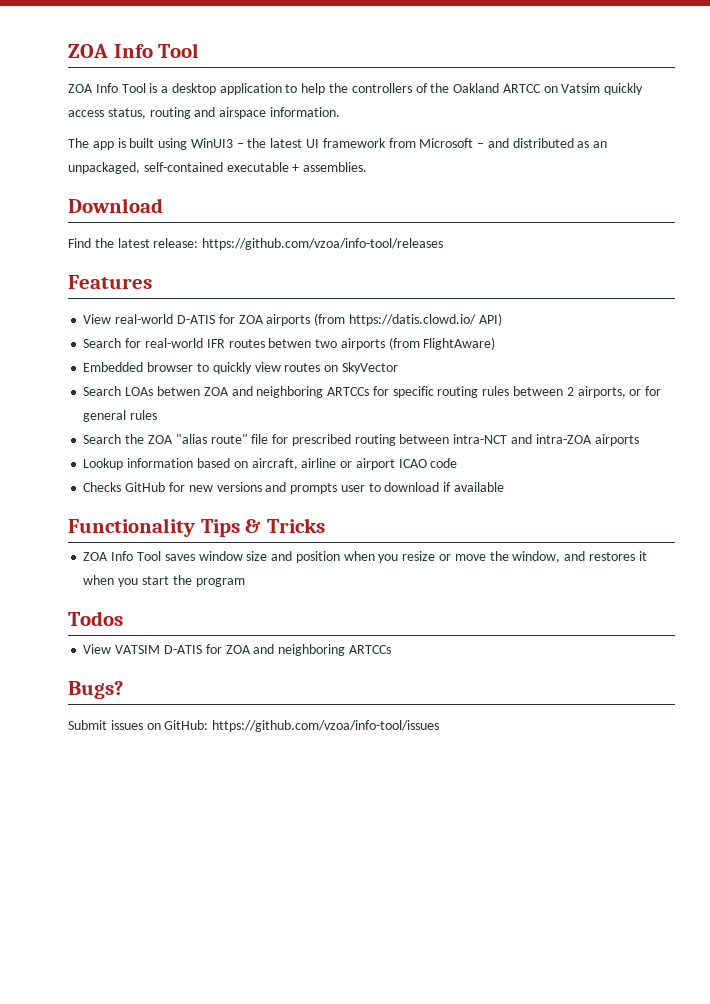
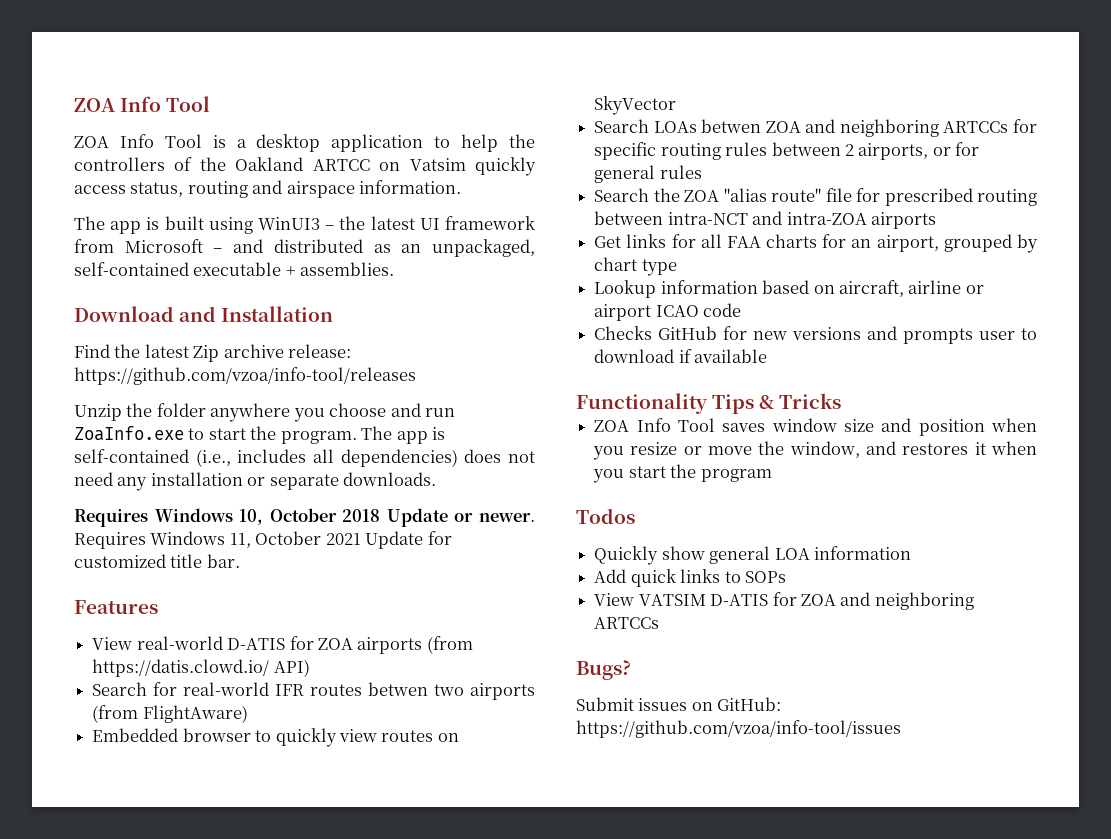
(163, 205) none -> [179,306,334,322] and Installation
(150, 243) none -> [193,344,284,362] Zip archive
(444, 244) none -> [74,403,456,422] [74,426,446,444] [74,449,535,467] [74,472,437,491] [74,508,535,527] [74,531,452,549] [74,554,240,568] // Unzip the folder anywhere you choose and run ZoaInfo.exe to start the program. The app is self-contained (i.e., includes all dependencies) does not need any installation or separate downloads. // Requires Windows 10, October 2018 Update or newer. Requires Windows 11, October 2021 Update for customized title bar.
(639, 440) none -> [594,234,1038,253] [594,257,677,276] // Get links for all FAA charts for an airport, grouped by chart type
(123, 618) none -> [594,546,911,565] [594,569,786,587] // Quickly show general LOA information // Add quick links to SOPs

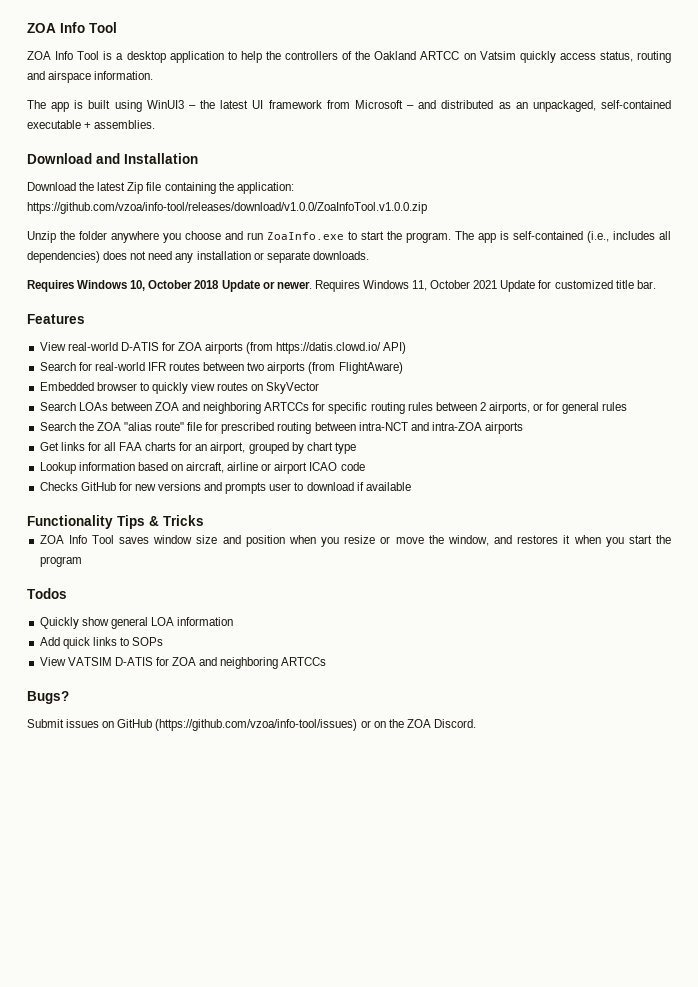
[74,344,110,358] Find -> [27,182,76,191] Download
[223,344,352,358] [74,367,416,385] archive release: https://github.com/vzoa/info-tool/releases -> [146,182,294,194] [27,202,427,214] file containing the application: https://github.com/vzoa/info-tool/releases/download/v1.0.0/ZoaInfoTool.v1.0.0.zip
[368,682,429,696] betwen -> [203,362,245,371] between
[701,119,762,133] betwen -> [110,402,152,411] between
[717,697,782,711] [576,720,901,738] GitHub: https://github.com/vzoa/info-tool/issues -> [117,719,476,731] GitHub (https://github.com/vzoa/info-tool/issues) or on the ZOA Discord.

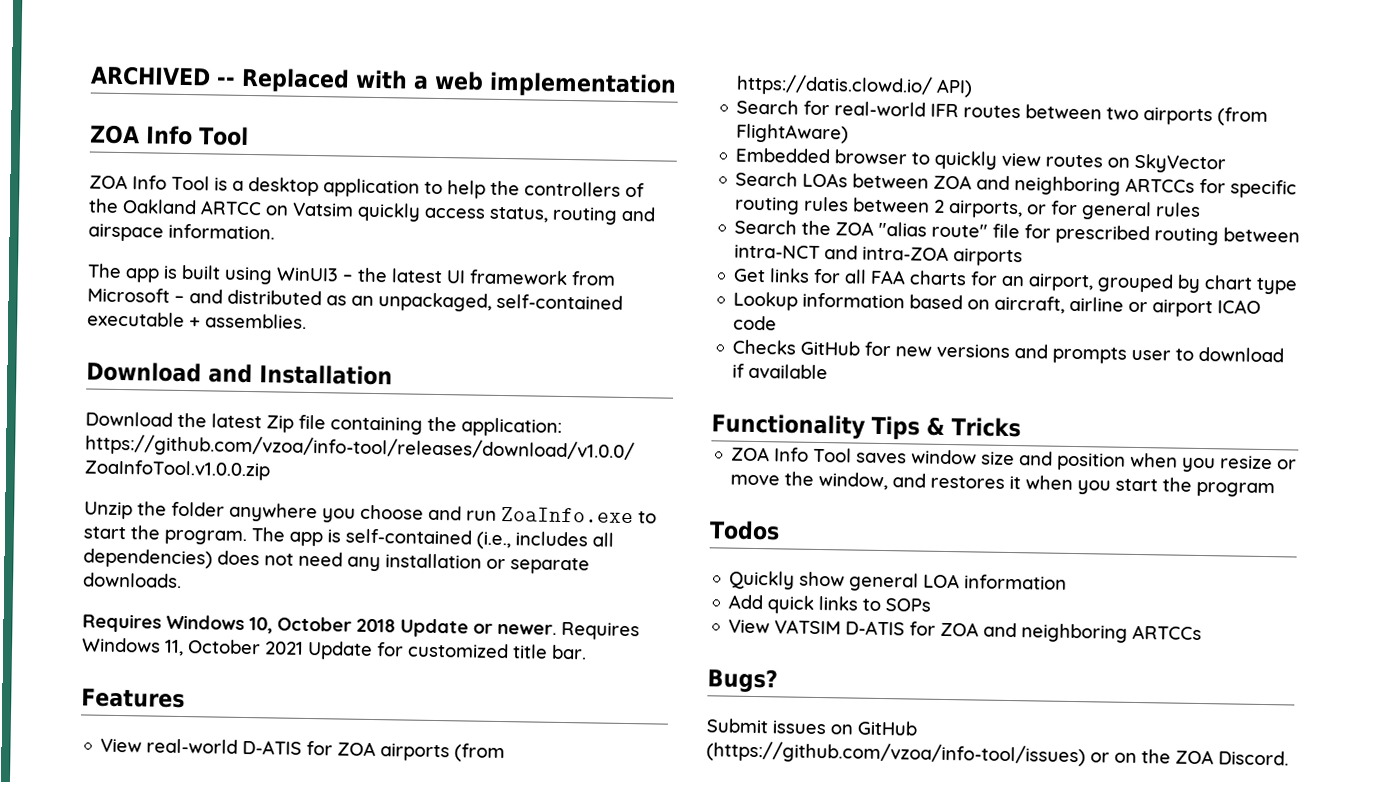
(27, 28) none -> [90,65,677,98] ARCHIVED -- Replaced with a web implementation //

